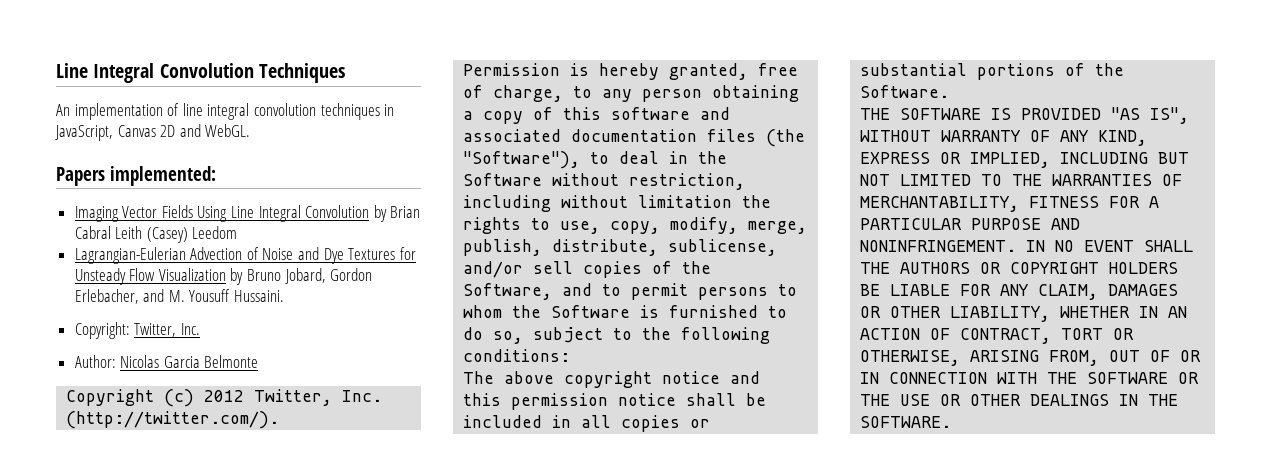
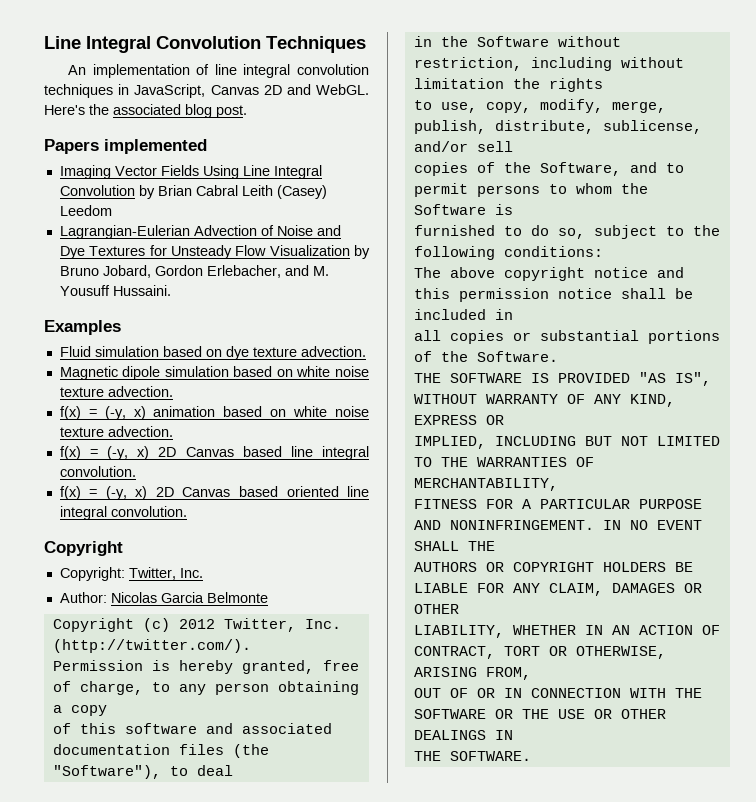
(251, 130) none -> [44,104,247,118] Here's the associated blog post.
[110,166,216,186] implemented: -> [104,139,207,154] implemented
(285, 296) none -> [44,320,121,335] [59,346,366,360] [59,366,369,380] [59,386,173,397] [59,406,369,420] [59,426,173,437] [59,446,369,460] [59,466,136,477] [59,486,369,500] [59,506,187,520] [44,541,123,556] // Examples // Fluid simulation based on dye texture advection. // Magnetic dipole simulation based on white noise texture advection. // f(x) = (-y, x) animation based on white noise texture advection. // f(x) = (-y, x) 2D Canvas based line integral convolution. // f(x) = (-y, x) 2D Canvas based oriented line integral convolution. // Copyright
(524, 117) none -> (107, 710) //
(660, 157) none -> (233, 770) //
(522, 225) none -> (603, 85) //
(574, 267) none -> (513, 146) //
(660, 311) none -> (513, 209) //
(572, 421) none -> (513, 314) //
(962, 158) none -> (504, 420) //
(1020, 204) none -> (558, 484) //
(891, 268) none -> (495, 546) //
(942, 312) none -> (459, 609) //
(1100, 358) none -> (531, 673) //
(1139, 400) none -> (513, 735) //

